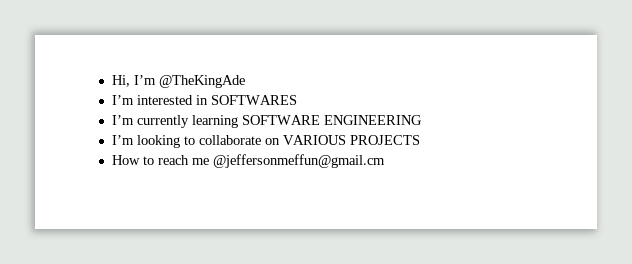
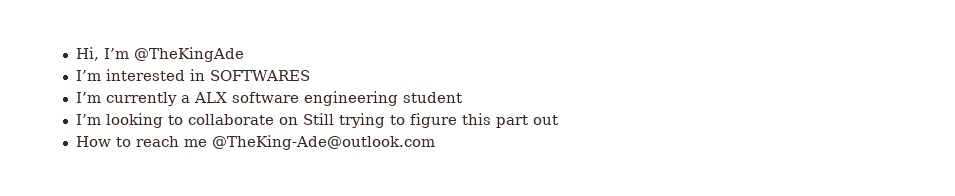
[191,115,422,128] learning SOFTWARE ENGINEERING -> [180,91,462,106] a ALX software engineering student
[282,135,420,145] VARIOUS PROJECTS -> [302,113,558,128] Still trying to figure this part out
[212,154,385,168] @jeffersonmeffun@gmail.cm -> [211,135,435,150] @TheKing-Ade@outlook.com

